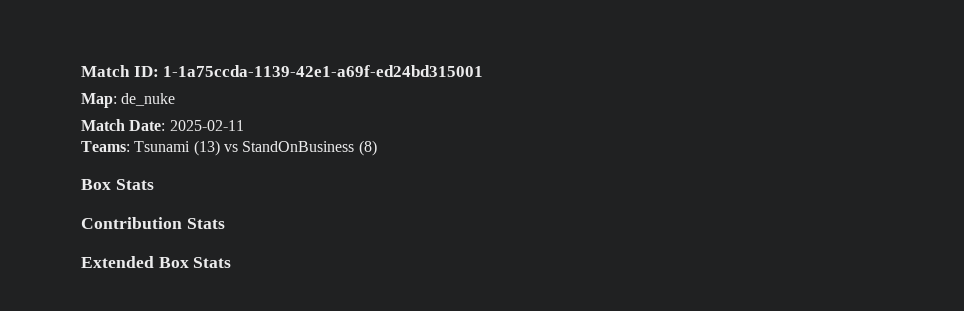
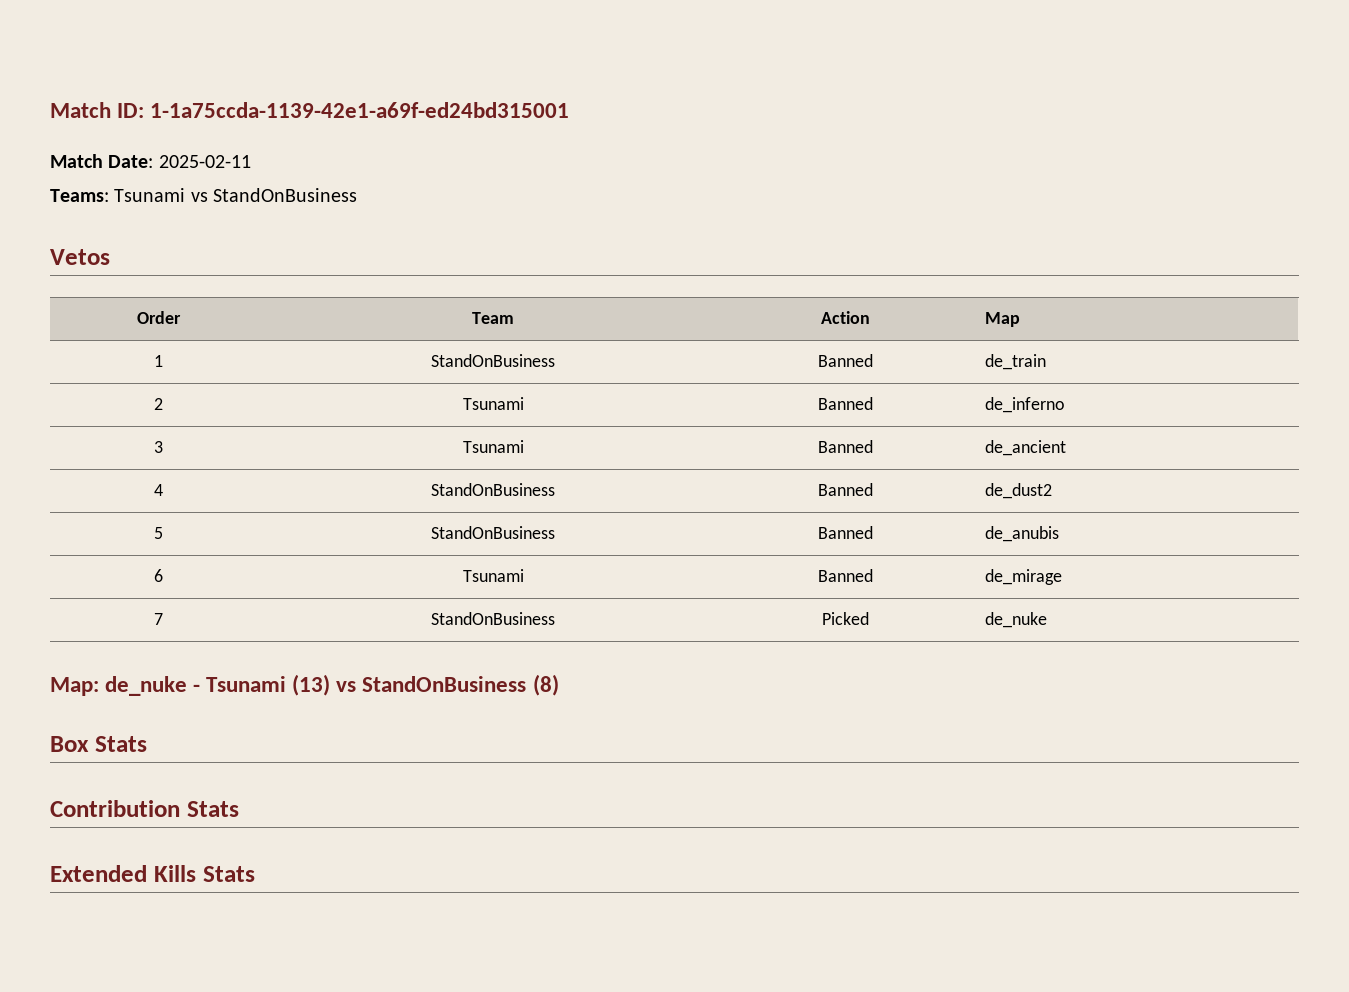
[81,93,176,108] // Map: de_nuke -> (570, 110) none
(191, 146) none -> [190,188,358,202] [50,249,110,265] [137,311,181,324] [472,312,514,324] [820,311,870,324] [984,312,1020,327] [154,355,163,367] [431,354,555,367] [817,354,873,367] [984,354,1046,370] [154,398,163,410] [462,397,524,410] [817,397,873,410] [984,397,1065,413] [154,441,163,453] [462,440,524,453] [817,440,873,453] [984,440,1066,456] [154,484,163,496] [431,483,555,496] [817,483,873,496] [984,483,1052,499] [154,527,163,539] [431,526,555,539] [817,526,873,539] [984,526,1059,542] [154,569,163,582] [462,569,524,582] [817,569,873,582] [984,569,1062,585] [154,613,163,625] [431,612,555,625] [821,612,869,625] [984,612,1047,628] [50,676,287,696] vs StandOnBusiness // Vetos // Order | Team | Action | Map // 1 | StandOnBusiness | Banned | de_train // 2 | Tsunami | Banned | de_inferno // 3 | Tsunami | Banned | de_ancient // 4 | StandOnBusiness | Banned | de_dust2 // 5 | StandOnBusiness | Banned | de_anubis // 6 | Tsunami | Banned | de_mirage // 7 | StandOnBusiness | Picked | de_nuke // Map: de_nuke - Tsunami
[158,257,189,268] Box -> [153,865,196,882] Kills

